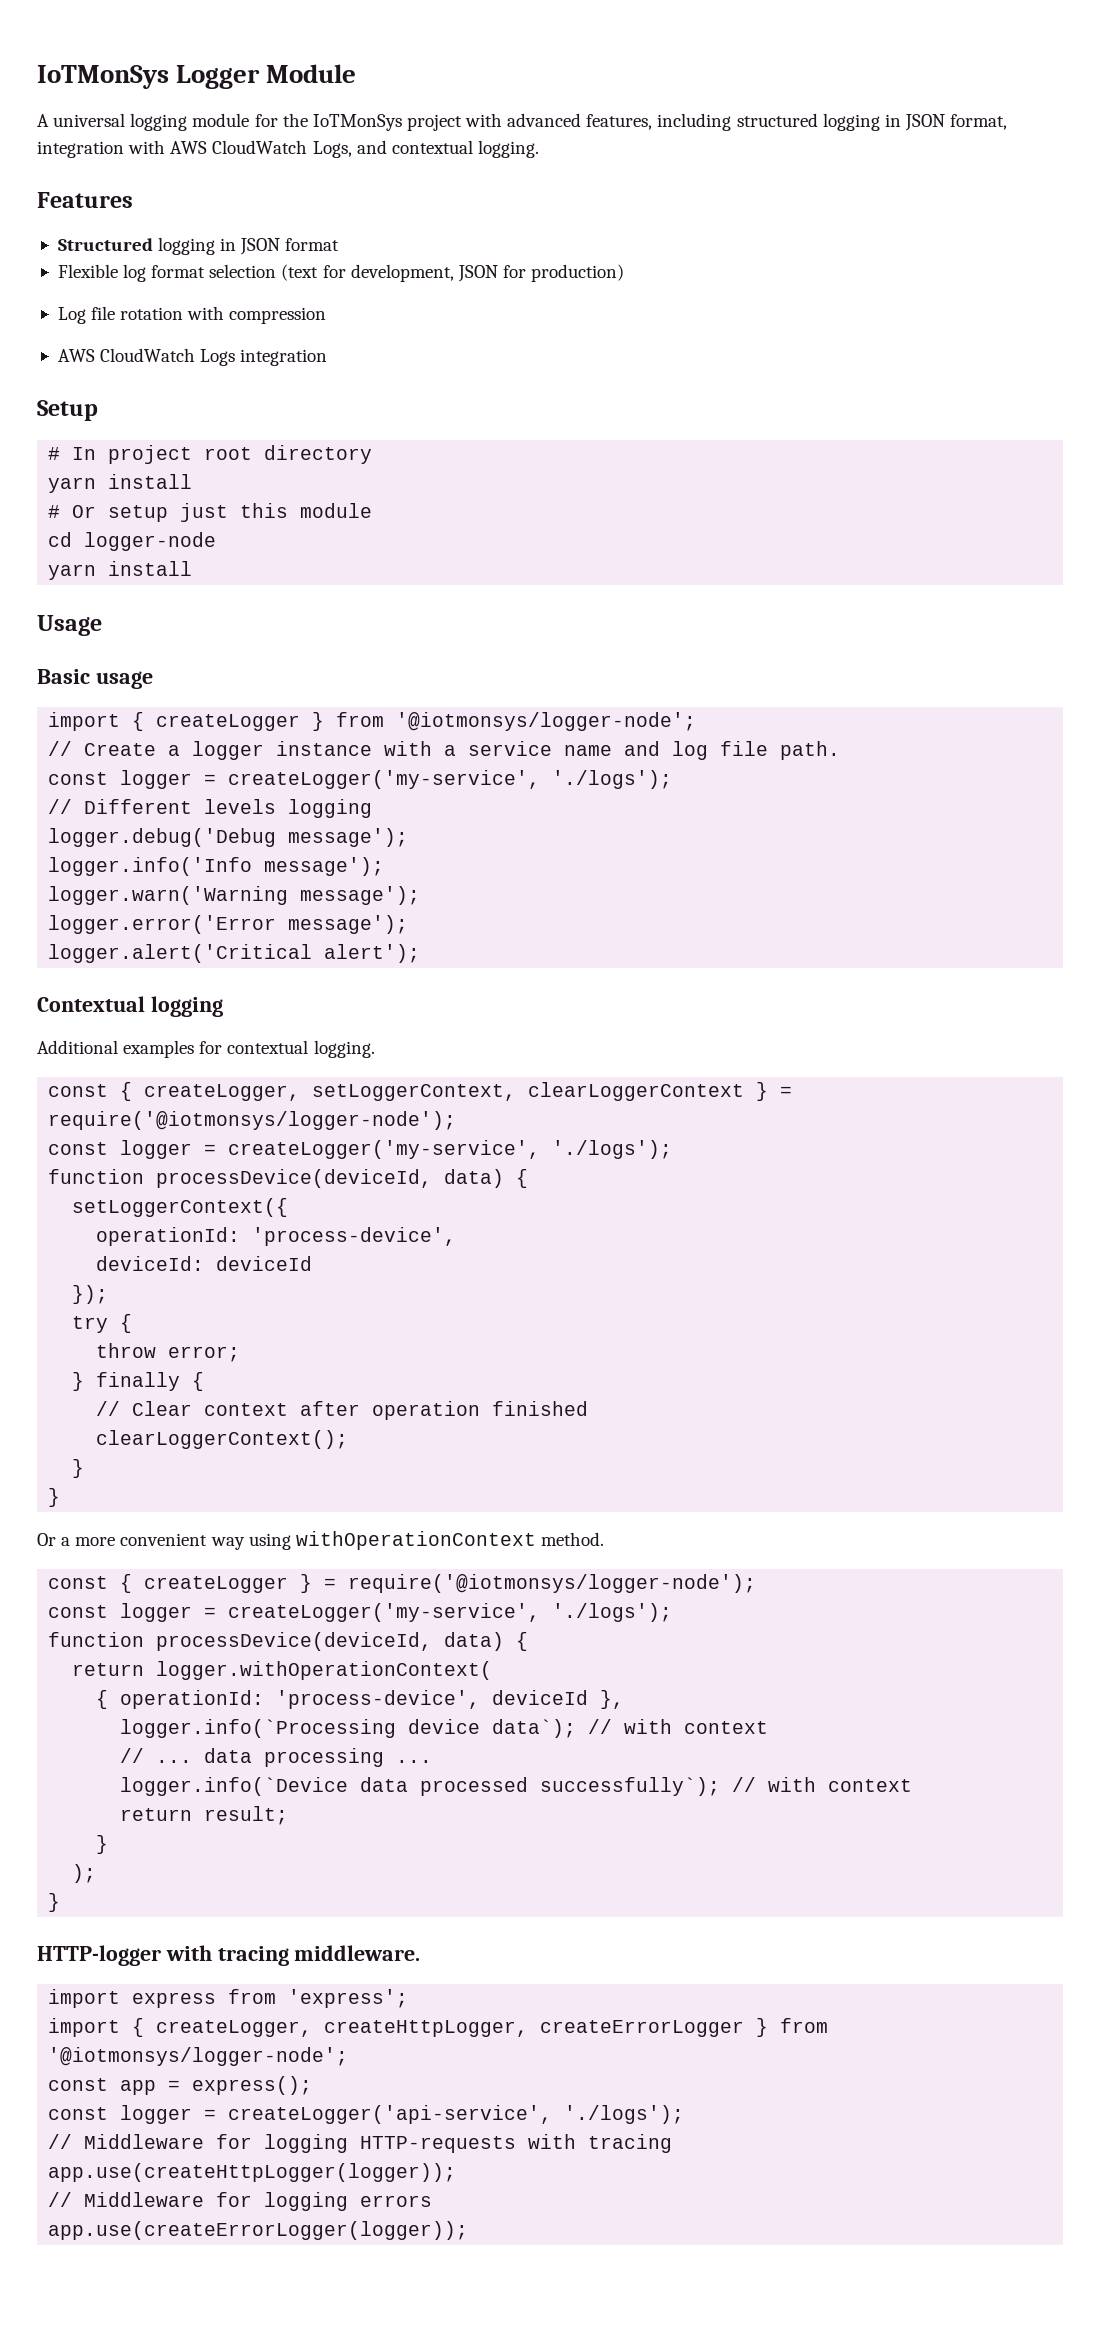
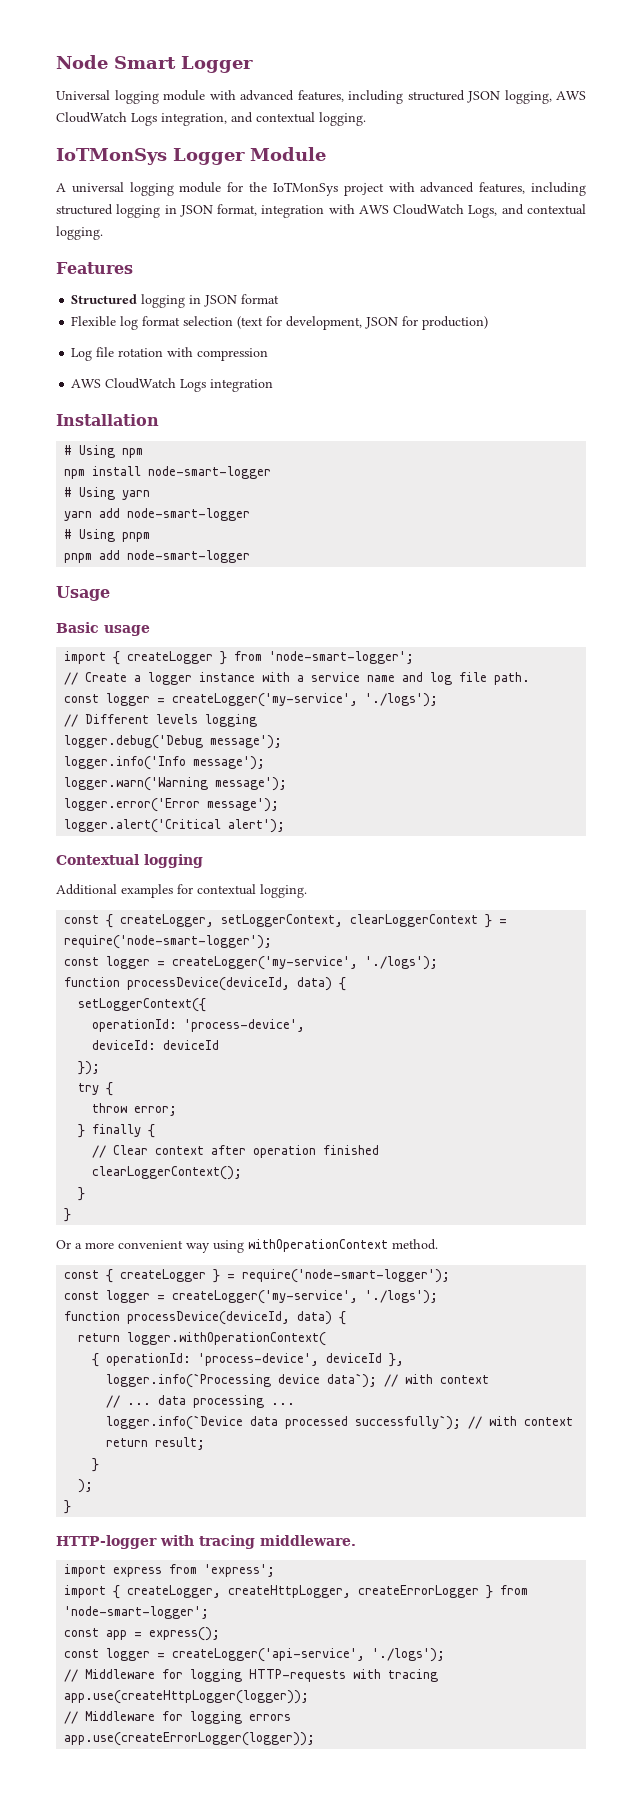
(37, 77) none -> [56,55,253,73] [56,90,586,104] [56,112,366,126] Node Smart Logger // Universal logging module with advanced features, including structured JSON logging, AWS CloudWatch Logs integration, and contextual logging. //
[37,400,98,421] [48,445,373,464] [48,474,193,493] [48,503,373,522] [48,532,217,551] [48,561,193,580] Setup // # In project root directory // yarn install // # Or setup just this module // cd logger-node // yarn install -> [56,414,159,426] [64,445,144,458] [64,466,272,479] [64,487,151,500] [64,508,251,521] [64,529,151,542] [64,550,251,563] Installation // # Using npm // npm install node-smart-logger // # Using yarn // yarn add node-smart-logger // # Using pnpm // pnpm add node-smart-logger
[396,712,697,731] '@iotmonsys/logger-node'; -> [269,651,415,664] 'node-smart-logger';
[48,1111,457,1130] require('@iotmonsys/logger-node'); -> [64,935,273,949] require('node-smart-logger');
[348,1574,757,1593] require('@iotmonsys/logger-node'); -> [242,1269,451,1283] require('node-smart-logger');
[48,2047,349,2066] '@iotmonsys/logger-node'; -> [64,1606,210,1619] 'node-smart-logger';

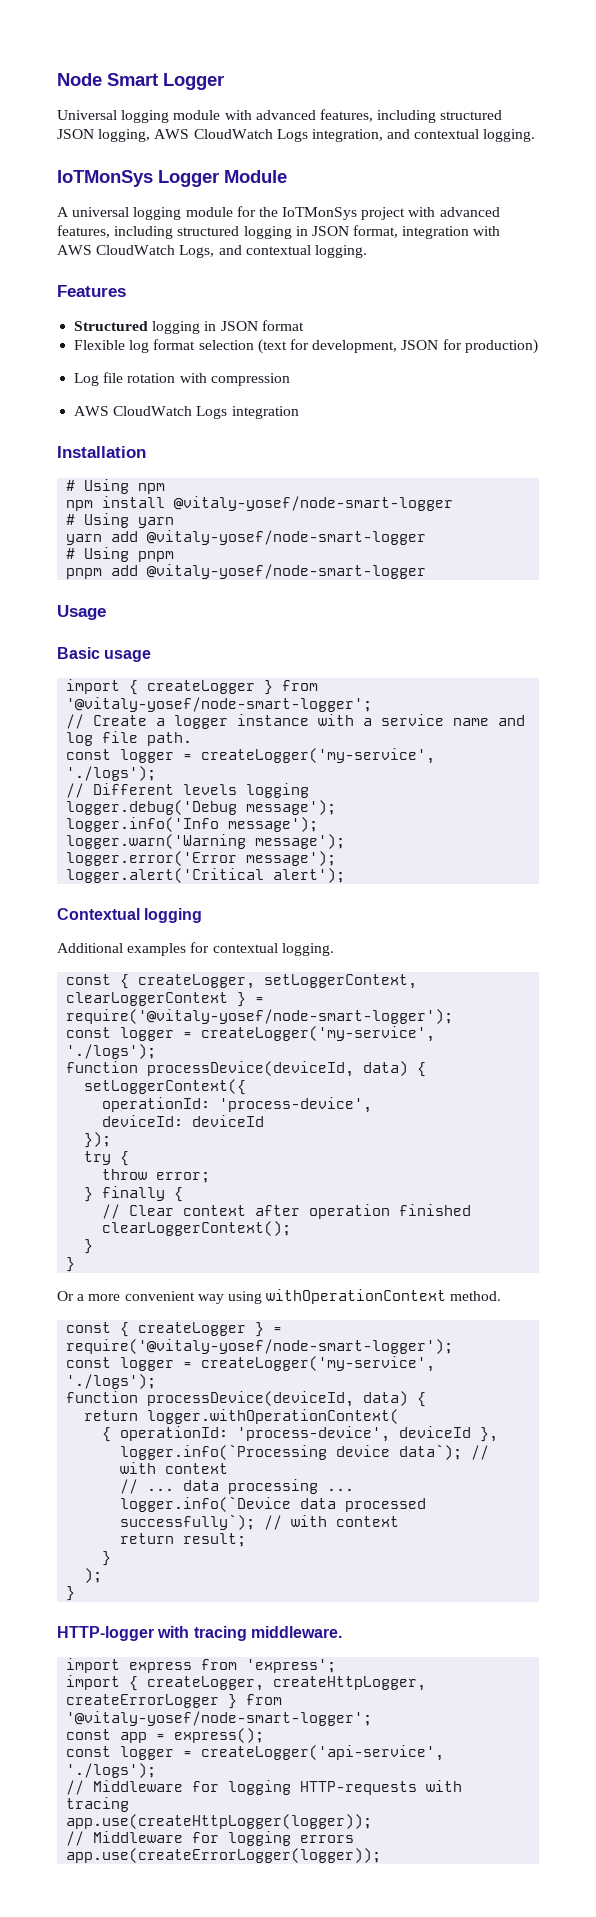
[148,466,272,479] node-smart-logger -> [174,496,454,511] @vitaly-yosef/node-smart-logger
[127,508,251,521] node-smart-logger -> [147,530,427,545] @vitaly-yosef/node-smart-logger
[127,550,251,563] node-smart-logger -> [147,564,427,579] @vitaly-yosef/node-smart-logger
[269,651,415,664] 'node-smart-logger'; -> [66,697,373,712] '@vitaly-yosef/node-smart-logger';
[64,935,273,949] require('node-smart-logger'); -> [66,1009,454,1024] require('@vitaly-yosef/node-smart-logger');
[242,1269,451,1283] require('node-smart-logger'); -> [66,1339,454,1354] require('@vitaly-yosef/node-smart-logger');
[64,1606,210,1619] 'node-smart-logger'; -> [66,1711,373,1726] '@vitaly-yosef/node-smart-logger';

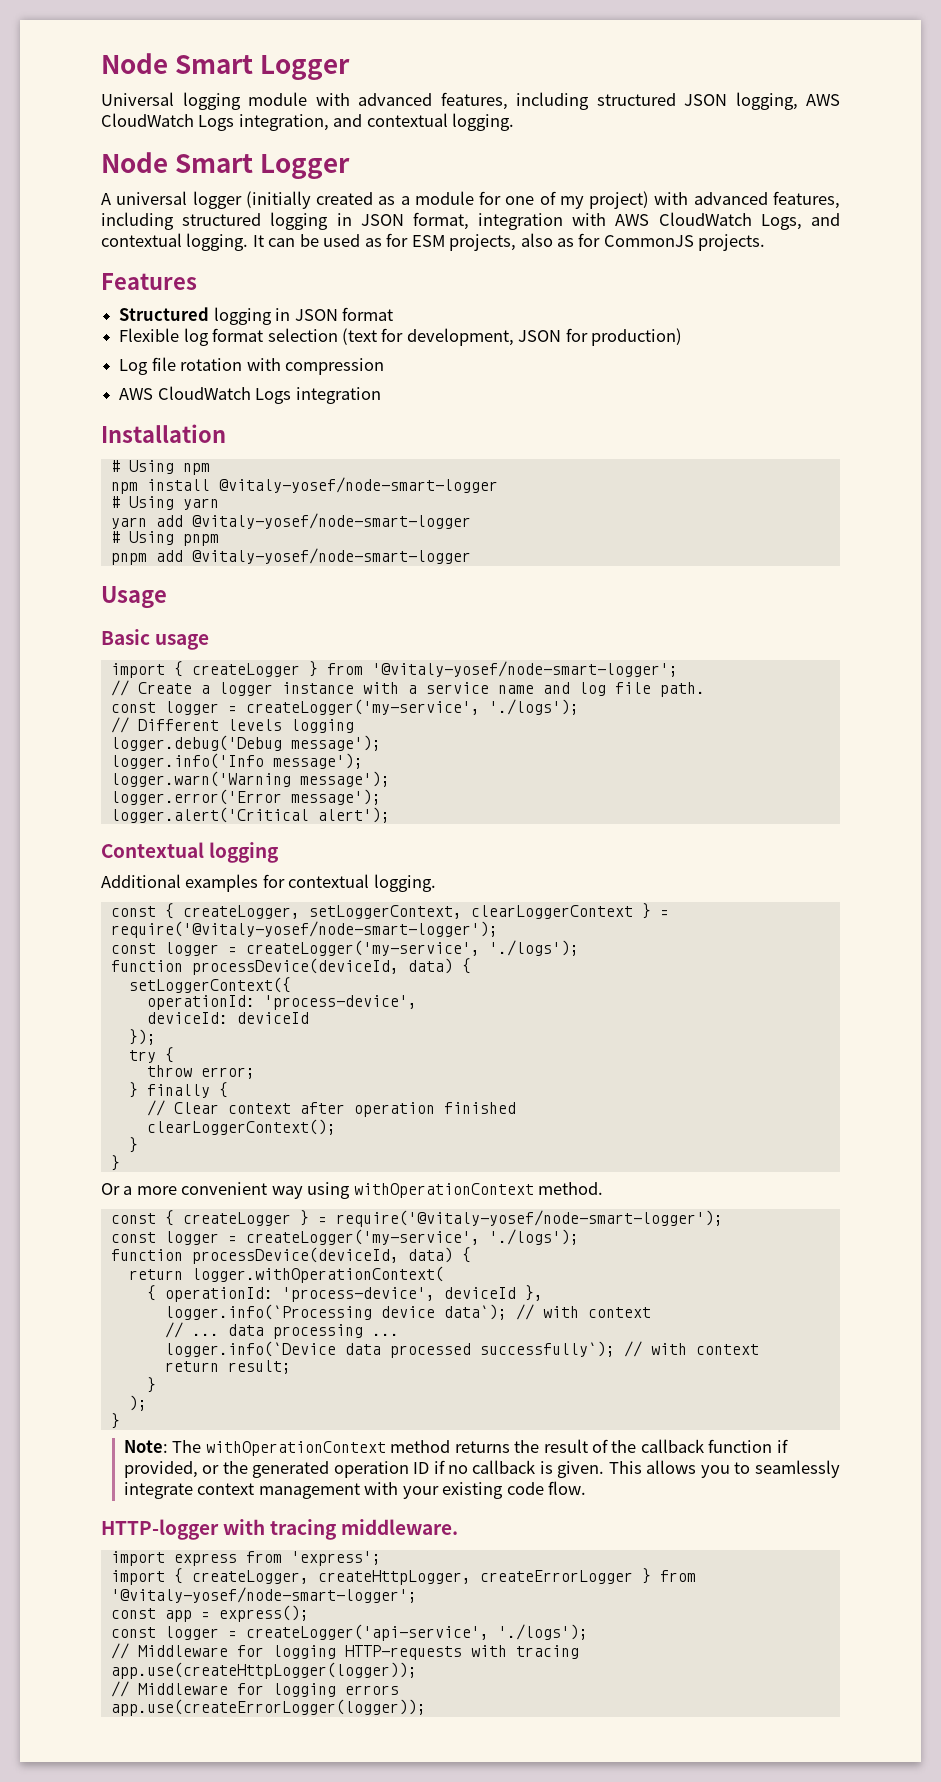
[57,170,287,187] IoTMonSys Logger Module -> [101,152,351,179] Node Smart Logger
[133,206,406,220] logging module for the IoTMonSys project -> [192,191,650,209] logger (initially created as a module for one of my project)
(367, 251) none -> [252,233,766,251] It can be used as for ESM projects, also as for CommonJS projects.
(76, 1593) none -> [123,1439,788,1456] [123,1460,840,1478] [123,1481,587,1499] // Note: The withOperationContext method returns the result of the callback function if provided, or the generated operation ID if no callback is given. This allows you to seamlessly integrate context management with your existing code flow.

